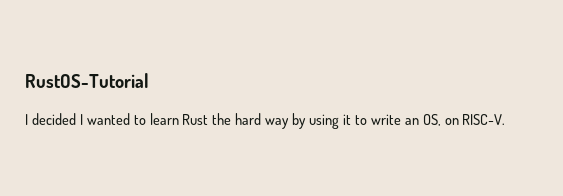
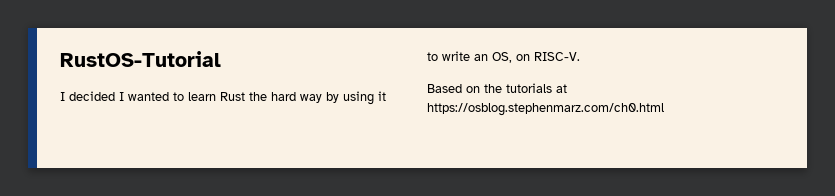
(506, 119) none -> [427,83,567,93] [427,103,664,116] // Based on the tutorials at https://osblog.stephenmarz.com/ch0.html

